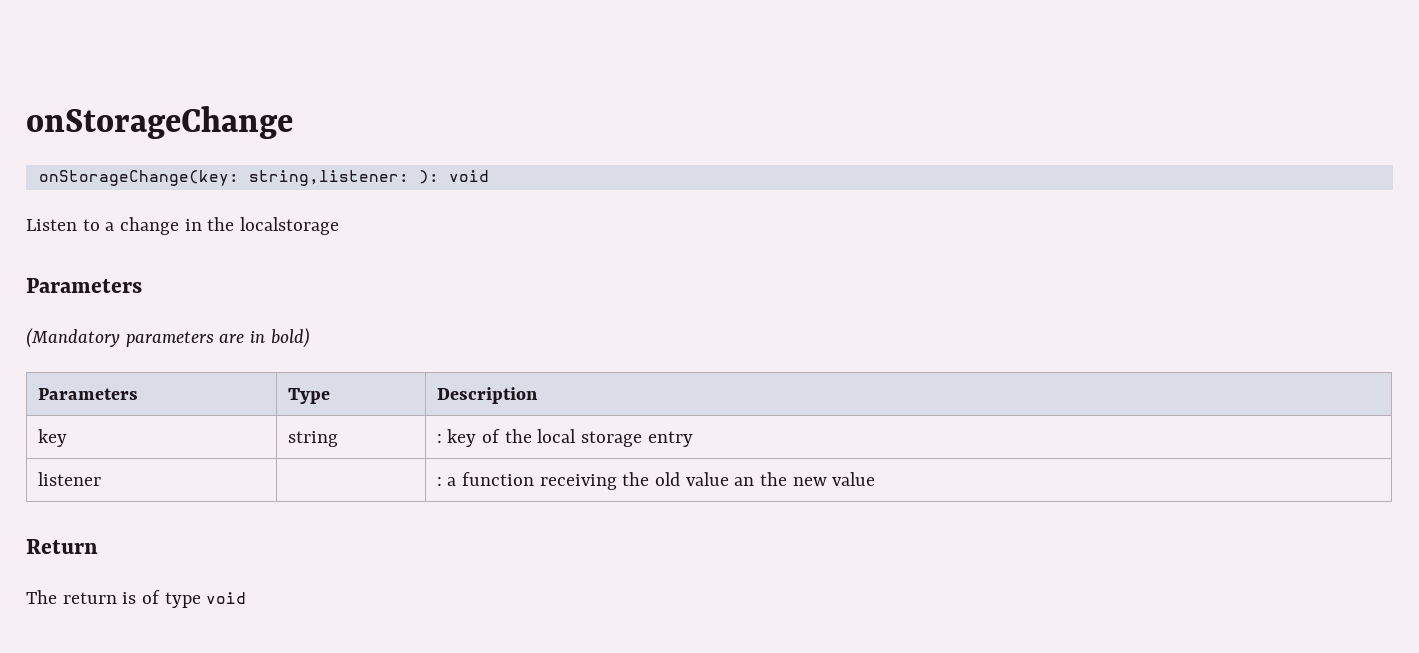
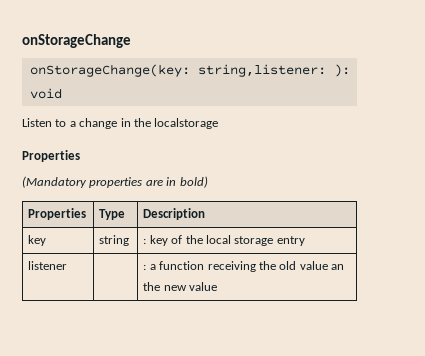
[26,278,142,293] Parameters -> [22,150,80,162] Properties
[125,331,214,347] parameters -> [89,177,143,188] properties
[37,388,138,400] Parameters -> [28,208,87,220] Properties
[26,539,98,554] [26,590,247,608] // Return // The return is of type void -> (218, 286) none

